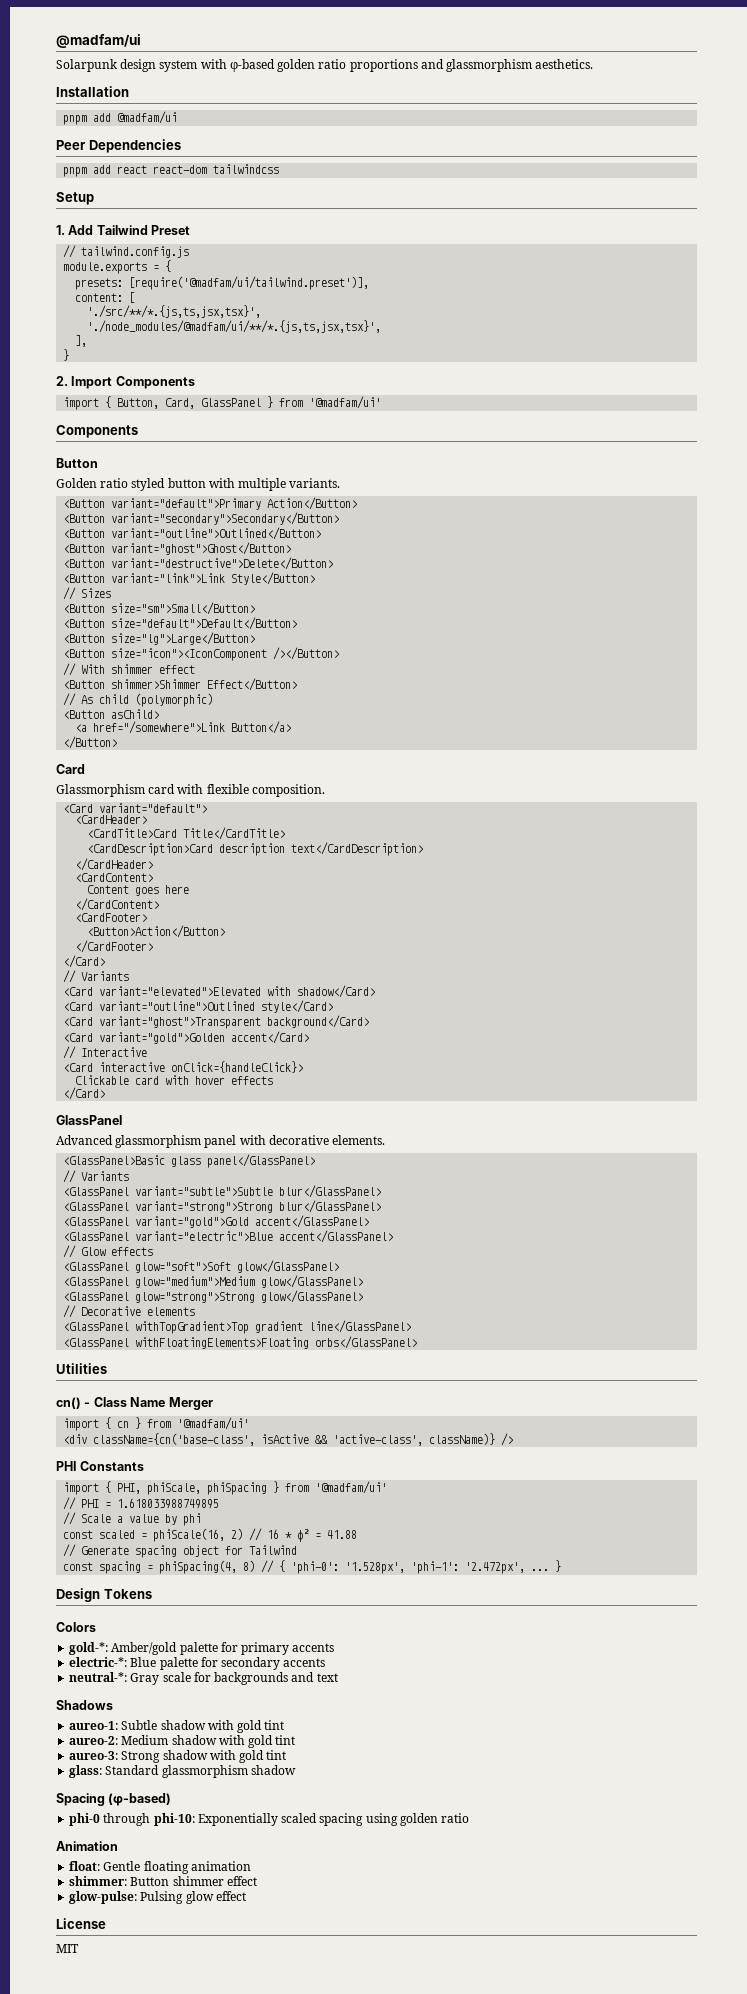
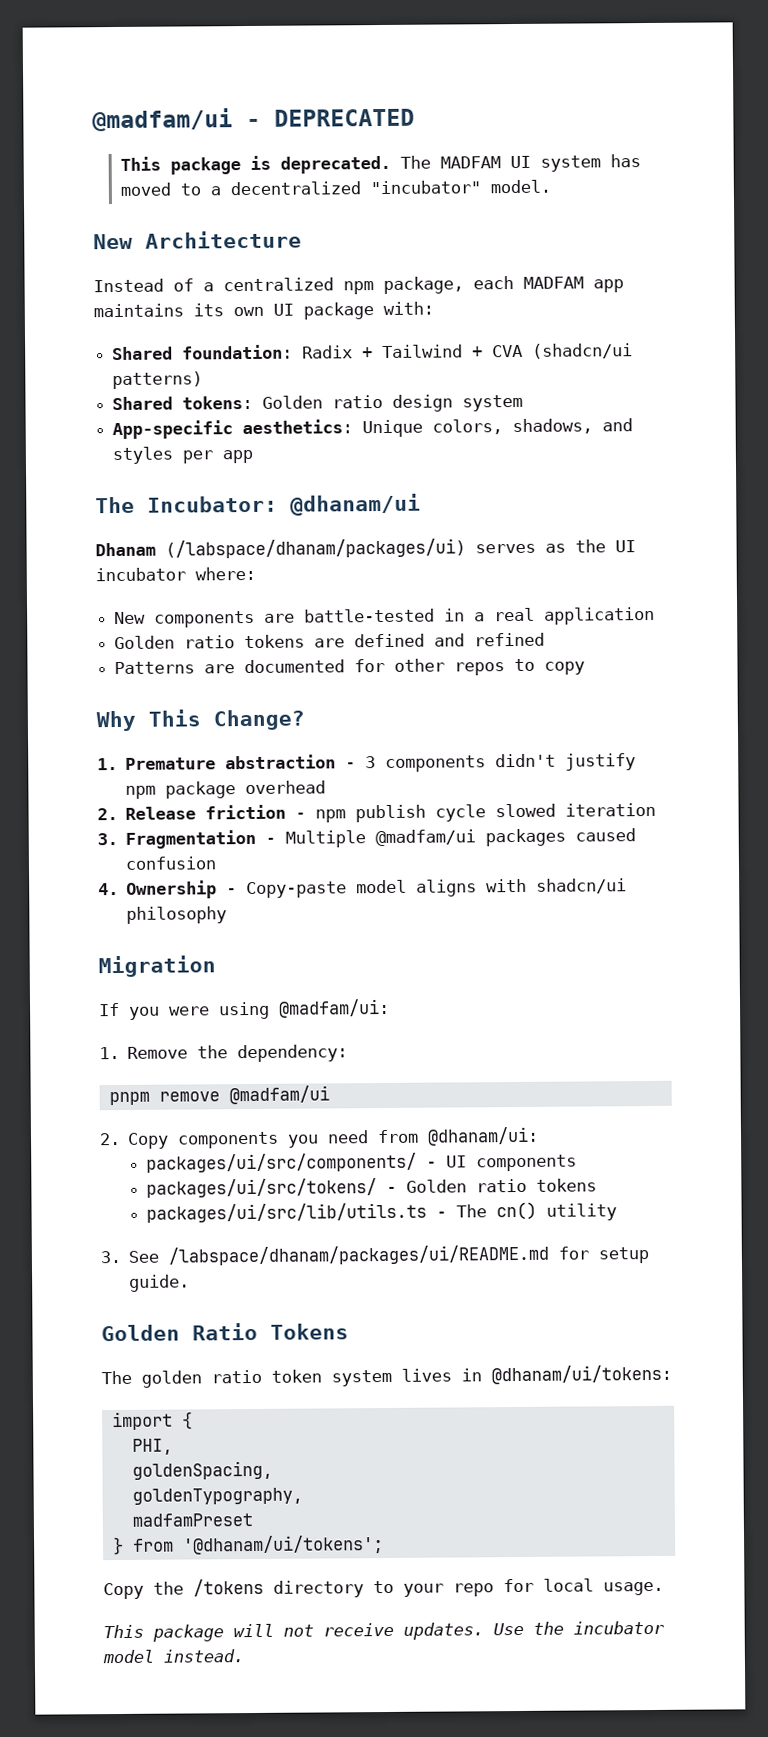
[56,34,141,48] [56,59,594,72] [56,86,129,97] [63,111,178,125] [56,139,181,153] [63,164,280,177] [56,192,94,205] [56,225,191,235] [63,245,190,258] [63,260,172,274] [75,276,370,290] [75,292,136,303] [87,305,262,318] [87,320,382,333] [75,335,88,347] [63,349,70,361] [56,376,195,389] [63,396,382,410] [56,425,138,438] [56,458,98,468] [56,478,341,491] [63,497,358,510] [63,512,340,525] [63,527,322,540] [63,542,292,555] [63,557,334,570] [63,572,316,585] [63,587,112,600] [63,602,256,615] [63,617,298,630] [63,632,256,645] [63,647,340,661] [63,663,196,676] [63,678,298,691] [63,693,214,707] [63,709,160,719] [75,721,292,734] [63,736,118,749] [56,764,85,774] [56,784,325,797] [63,803,208,813] [75,815,148,824] [87,827,286,840] [87,842,424,856] [75,858,154,871] [75,873,154,882] [87,885,190,896] [75,898,160,911] [75,913,148,922] [87,925,226,938] [75,940,154,953] [63,955,106,968] [63,970,130,983] [63,985,376,998] [63,1000,334,1013] [63,1015,370,1029] [63,1031,310,1044] [63,1046,148,1059] [63,1061,304,1073] [75,1075,274,1085] [63,1087,106,1100] [56,1115,122,1125] [56,1135,386,1148] [63,1154,316,1168] [63,1170,130,1183] [63,1185,382,1198] [63,1200,382,1213] [63,1215,370,1228] [63,1230,394,1243] [63,1245,154,1258] [63,1260,340,1273] [63,1275,364,1288] [63,1290,364,1303] [63,1305,196,1318] [63,1320,412,1334] [63,1336,418,1349] [56,1363,107,1374] [56,1397,213,1410] [63,1417,250,1431] [63,1433,514,1446] [56,1461,145,1471] [63,1481,388,1495] [63,1497,220,1510] [63,1512,202,1526] [63,1528,358,1542] [63,1544,298,1558] [63,1560,562,1574] [56,1588,152,1602] [56,1622,96,1632] [69,1642,335,1655] [69,1657,326,1670] [69,1672,338,1685] [56,1700,113,1710] [69,1720,285,1733] [69,1735,296,1748] [69,1750,287,1763] [69,1765,296,1778] [56,1793,172,1806] [69,1813,470,1826] [56,1841,118,1851] [69,1861,251,1874] [69,1876,257,1886] [69,1891,246,1904] [56,1918,106,1929] [56,1944,79,1953] @madfam/ui // Solarpunk design system with φ-based golden ratio proportions and glassmorphism aesthetics. // Installation // pnpm add @madfam/ui // Peer Dependencies // pnpm add react react-dom tailwindcss // Setup // 1. Add Tailwind Preset // // tailwind.config.js // module.exports = { // presets: [require('@madfam/ui/tailwind.preset')], // content: [ // './src/**/*.{js,ts,jsx,tsx}', // './node_modules/@madfam/ui/**/*.{js,ts,jsx,tsx}', // ], // } // 2. Import Components // import { Button, Card, GlassPanel } from '@madfam/ui' // Components // Button // Golden ratio styled button with multiple variants. // <Button variant="default">Primary Action</Button> // <Button variant="secondary">Secondary</Button> // <Button variant="outline">Outlined</Button> // <Button variant="ghost">Ghost</Button> // <Button variant="destructive">Delete</Button> // <Button variant="link">Link Style</Button> // // Sizes // <Button size="sm">Small</Button> // <Button size="default">Default</Button> // <Button size="lg">Large</Button> // <Button size="icon"><IconComponent /></Button> // // With shimmer effect // <Button shimmer>Shimmer Effect</Button> // // As child (polymorphic) // <Button asChild> // <a href="/somewhere">Link Button</a> // </Button> // Card // Glassmorphism card with flexible composition. // <Card variant="default"> // <CardHeader> // <CardTitle>Card Title</CardTitle> // <CardDescription>Card description text</CardDescription> // </CardHeader> // <CardContent> // Content goes here // </CardContent> // <CardFooter> // <Button>Action</Button> // </CardFooter> // </Card> // // Variants // <Card variant="elevated">Elevated with shadow</Card> // <Card variant="outline">Outlined style</Card> // <Card variant="ghost">Transparent background</Card> // <Card variant="gold">Golden accent</Card> // // Interactive // <Card interactive onClick={handleClick}> // Clickable card with hover effects // </Card> // GlassPanel // Advanced glassmorphism panel with decorative elements. // <GlassPanel>Basic glass panel</GlassPanel> // // Variants // <GlassPanel variant="subtle">Subtle blur</GlassPanel> // <GlassPanel variant="strong">Strong blur</GlassPanel> // <GlassPanel variant="gold">Gold accent</GlassPanel> // <GlassPanel variant="electric">Blue accent</GlassPanel> // // Glow effects // <GlassPanel glow="soft">Soft glow</GlassPanel> // <GlassPanel glow="medium">Medium glow</GlassPanel> // <GlassPanel glow="strong">Strong glow</GlassPanel> // // Decorative elements // <GlassPanel withTopGradient>Top gradient line</GlassPanel> // <GlassPanel withFloatingElements>Floating orbs</GlassPanel> // Utilities // cn() - Class Name Merger // import { cn } from '@madfam/ui' // <div className={cn('base-class', isActive && 'active-class', className)} /> // PHI Constants // import { PHI, phiScale, phiSpacing } from '@madfam/ui' // // PHI = 1.618033988749895 // // Scale a value by phi // const scaled = phiScale(16, 2) // 16 * φ² = 41.88 // // Generate spacing object for Tailwind // const spacing = phiSpacing(4, 8) // { 'phi-0': '1.528px', 'phi-1': '2.472px', ... } // Design Tokens // Colors // gold-*: Amber/gold palette for primary accents // electric-*: Blue palette for secondary accents // neutral-*: Gray scale for backgrounds and text // Shadows // aureo-1: Subtle shadow with gold tint // aureo-2: Medium shadow with gold tint // aureo-3: Strong shadow with gold tint // glass: Standard glassmorphism shadow // Spacing (φ-based) // phi-0 through phi-10: Exponentially scaled spacing using golden ratio // Animation // float: Gentle floating animation // shimmer: Button shimmer effect // glow-pulse: Pulsing glow effect // License // MIT -> [92,108,415,132] [119,154,641,175] [119,179,551,196] [93,230,302,250] [93,276,624,295] [93,301,434,320] [112,343,634,361] [112,371,204,390] [112,394,524,412] [112,418,634,440] [112,446,254,465] [95,493,421,516] [95,538,636,559] [95,566,256,582] [114,606,656,628] [114,632,546,650] [114,658,586,676] [96,709,305,732] [97,753,637,772] [125,780,327,799] [97,802,657,823] [97,828,637,849] [125,856,218,870] [98,878,628,899] [126,906,228,924] [98,955,216,978] [99,998,390,1020] [99,1044,349,1063] [108,1085,330,1106] [99,1126,540,1149] [145,1152,577,1173] [145,1178,597,1198] [145,1201,617,1223] [100,1244,650,1266] [129,1274,191,1292] [101,1322,349,1342] [101,1364,672,1388] [111,1411,193,1431] [131,1438,173,1455] [131,1460,273,1480] [131,1487,303,1505] [131,1513,253,1527] [112,1535,384,1556] [103,1578,664,1600] [103,1620,665,1642] [102,1649,244,1664] @madfam/ui - DEPRECATED // This package is deprecated. The MADFAM UI system has moved to a decentralized "incubator" model. // New Architecture // Instead of a centralized npm package, each MADFAM app maintains its own UI package with: // Shared foundation: Radix + Tailwind + CVA (shadcn/ui patterns) // Shared tokens: Golden ratio design system // App-specific aesthetics: Unique colors, shadows, and styles per app // The Incubator: @dhanam/ui // Dhanam (/labspace/dhanam/packages/ui) serves as the UI incubator where: // New components are battle-tested in a real application // Golden ratio tokens are defined and refined // Patterns are documented for other repos to copy // Why This Change? // 1. Premature abstraction - 3 components didn't justify npm package overhead // 2. Release friction - npm publish cycle slowed iteration // 3. Fragmentation - Multiple @madfam/ui packages caused confusion // 4. Ownership - Copy-paste model aligns with shadcn/ui philosophy // Migration // If you were using @madfam/ui: // 1. Remove the dependency: // pnpm remove @madfam/ui // 2. Copy components you need from @dhanam/ui: // packages/ui/src/components/ - UI components // packages/ui/src/tokens/ - Golden ratio tokens // packages/ui/src/lib/utils.ts - The cn() utility // 3. See /labspace/dhanam/packages/ui/README.md for setup guide. // Golden Ratio Tokens // The golden ratio token system lives in @dhanam/ui/tokens: // import { // PHI, // goldenSpacing, // goldenTypography, // madfamPreset // } from '@dhanam/ui/tokens'; // Copy the /tokens directory to your repo for local usage. // This package will not receive updates. Use the incubator model instead.

